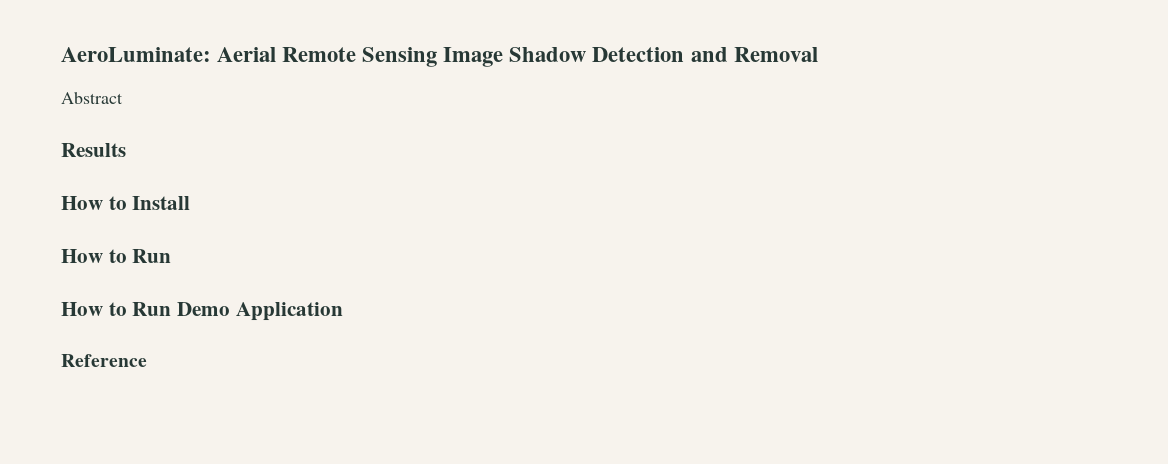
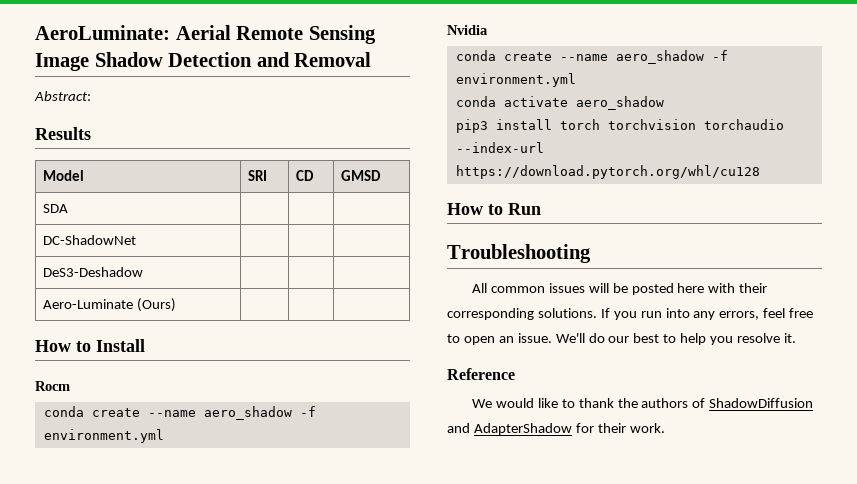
[61,92,123,104] Abstract -> [34,91,91,101] Abstract:
[61,196,191,210] [61,249,172,263] [61,302,343,321] [61,354,147,367] // How to Install // How to Run // How to Run Demo Application // Reference -> [42,170,84,181] [247,170,267,181] [295,170,314,181] [340,170,381,181] [42,204,68,213] [42,235,136,245] [42,267,143,277] [42,298,176,312] [35,339,145,352] [35,381,70,391] [43,406,316,420] [43,429,164,443] [447,25,488,35] [455,50,728,64] [455,73,576,87] [455,96,664,110] [455,119,784,133] [455,142,544,153] [455,165,760,179] [447,203,541,215] [447,244,591,263] [471,283,768,295] [447,308,814,320] [447,333,796,345] [447,368,515,380] [471,398,814,408] [447,423,665,435] // Model | SRI | CD | GMSD // SDA | | | // DC-ShadowNet | | | // DeS3-Deshadow | | | // Aero-Luminate (Ours) | | | // How to Install // Rocm // conda create --name aero_shadow -f environment.yml // Nvidia // conda create --name aero_shadow -f environment.yml // conda activate aero_shadow // pip3 install torch torchvision torchaudio --index-url https://download.pytorch.org/whl/cu128 // How to Run // Troubleshooting // All common issues will be posted here with their corresponding solutions. If you run into any errors, feel free to open an issue. We'll do our best to help you resolve it. // Reference // We would like to thank the authors of ShadowDiffusion and AdapterShadow for their work.

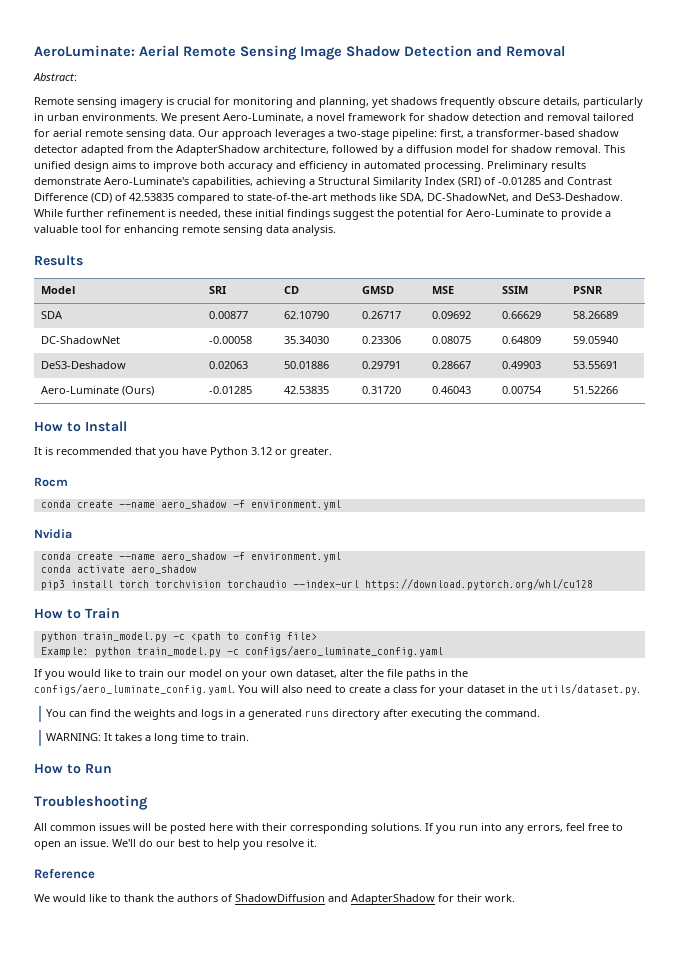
(91, 96) none -> [34,97,643,108] [34,113,634,124] [34,129,619,140] [34,145,625,156] [34,161,586,172] [34,177,612,188] [34,193,623,204] [34,209,611,220] [34,225,336,236] // Remote sensing imagery is crucial for monitoring and planning, yet shadows frequently obscure details, particularly in urban environments. We present Aero-Luminate, a novel framework for shadow detection and removal tailored for aerial remote sensing data. Our approach leverages a two-stage pipeline: first, a transformer-based shadow detector adapted from the AdapterShadow architecture, followed by a diffusion model for shadow removal. This unified design aims to improve both accuracy and efficiency in automated processing. Preliminary results demonstrate Aero-Luminate's capabilities, achieving a Structural Similarity Index (SRI) of -0.01285 and Contrast Difference (CD) of 42.53835 compared to state-of-the-art methods like SDA, DC-ShadowNet, and DeS3-Deshadow. While further refinement is needed, these initial findings suggest the potential for Aero-Luminate to provide a valuable tool for enhancing remote sensing data analysis.
[42,204,68,213] [42,235,136,245] [42,267,143,277] [42,298,176,312] [35,339,145,352] // SDA | | | // DC-ShadowNet | | | // DeS3-Deshadow | | | // Aero-Luminate (Ours) | | | // How to Install -> [431,286,454,294] [501,286,528,294] [572,286,603,294] [40,311,63,319] [208,311,248,319] [283,311,329,319] [361,311,401,319] [431,311,471,319] [501,311,541,319] [572,311,618,319] [40,336,120,344] [208,336,252,344] [283,336,329,344] [361,336,401,344] [431,336,471,344] [501,336,541,344] [572,336,618,344] [40,361,126,369] [208,361,248,369] [283,361,329,369] [361,361,401,369] [431,361,471,369] [501,361,541,369] [572,361,618,369] [40,386,154,396] [208,386,252,394] [283,386,329,394] [361,386,401,394] [431,386,471,394] [501,386,542,394] [572,386,618,394] [34,421,127,432] [34,447,332,458] | MSE | SSIM | PSNR // SDA | 0.00877 | 62.10790 | 0.26717 | 0.09692 | 0.66629 | 58.26689 // DC-ShadowNet | -0.00058 | 35.34030 | 0.23306 | 0.08075 | 0.64809 | 59.05940 // DeS3-Deshadow | 0.02063 | 50.01886 | 0.29791 | 0.28667 | 0.49903 | 53.55691 // Aero-Luminate (Ours) | -0.01285 | 42.53835 | 0.31720 | 0.46043 | 0.00754 | 51.52266 // How to Install // It is recommended that you have Python 3.12 or greater.
(760, 172) none -> [34,608,120,619] [40,632,317,642] [40,645,443,657] [34,669,468,680] [34,683,640,696] [46,709,541,720] [46,733,250,744] // How to Train // python train_model.py -c <path to config file> // Example: python train_model.py -c configs/aero_luminate_config.yaml // If you would like to train our model on your own dataset, alter the file paths in the configs/aero_luminate_config.yaml. You will also need to create a class for your dataset in the utils/dataset.py. // You can find the weights and logs in a generated runs directory after executing the command. // WARNING: It takes a long time to train.

